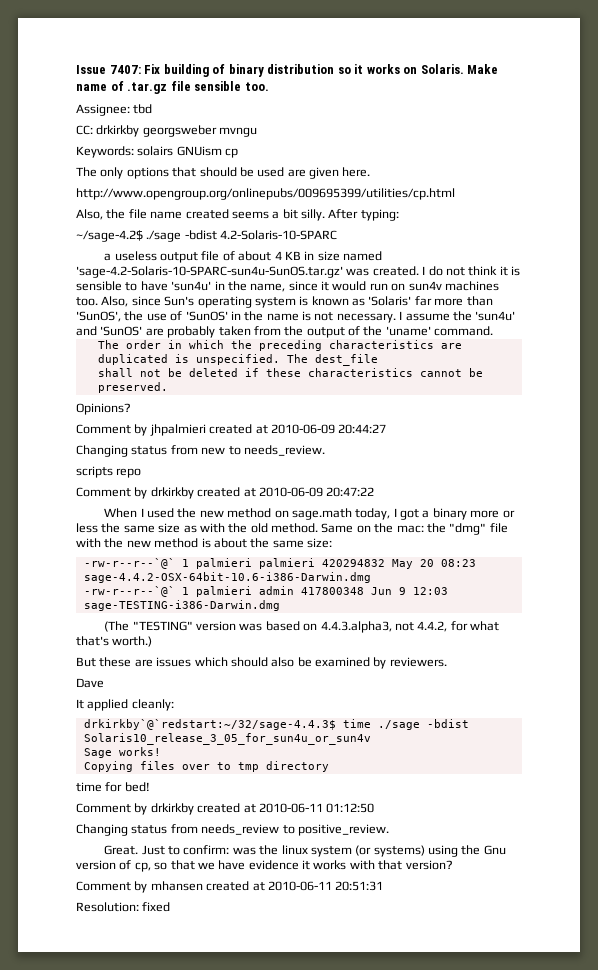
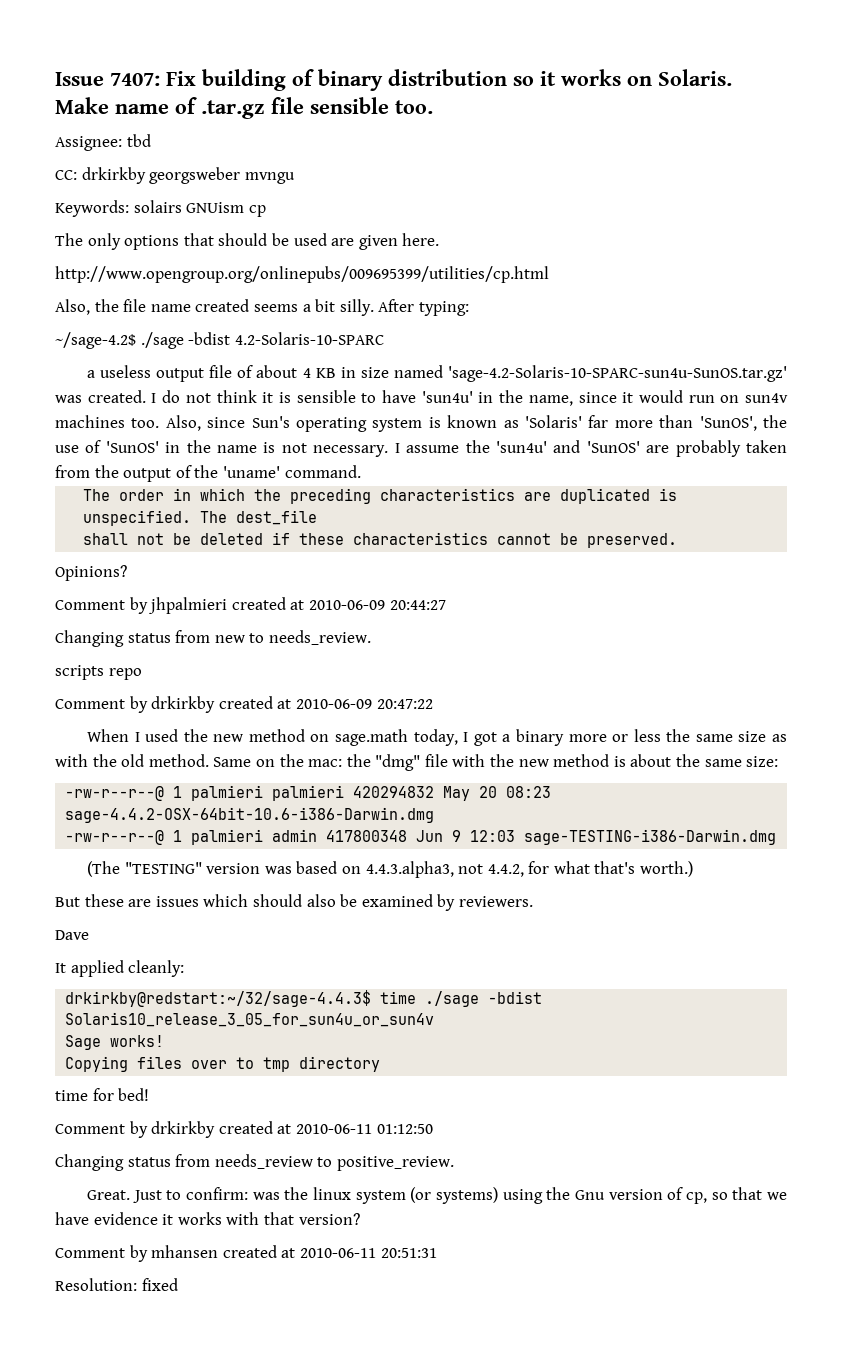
[83,558,175,569] -rw-r--r--`@` -> [65,786,165,801] -rw-r--r--@
[83,586,175,597] -rw-r--r--`@` -> [65,830,165,845] -rw-r--r--@
[83,719,336,730] drkirkby`@`redstart:~/32/sage-4.4.3$ -> [65,990,372,1007] drkirkby@redstart:~/32/sage-4.4.3$

